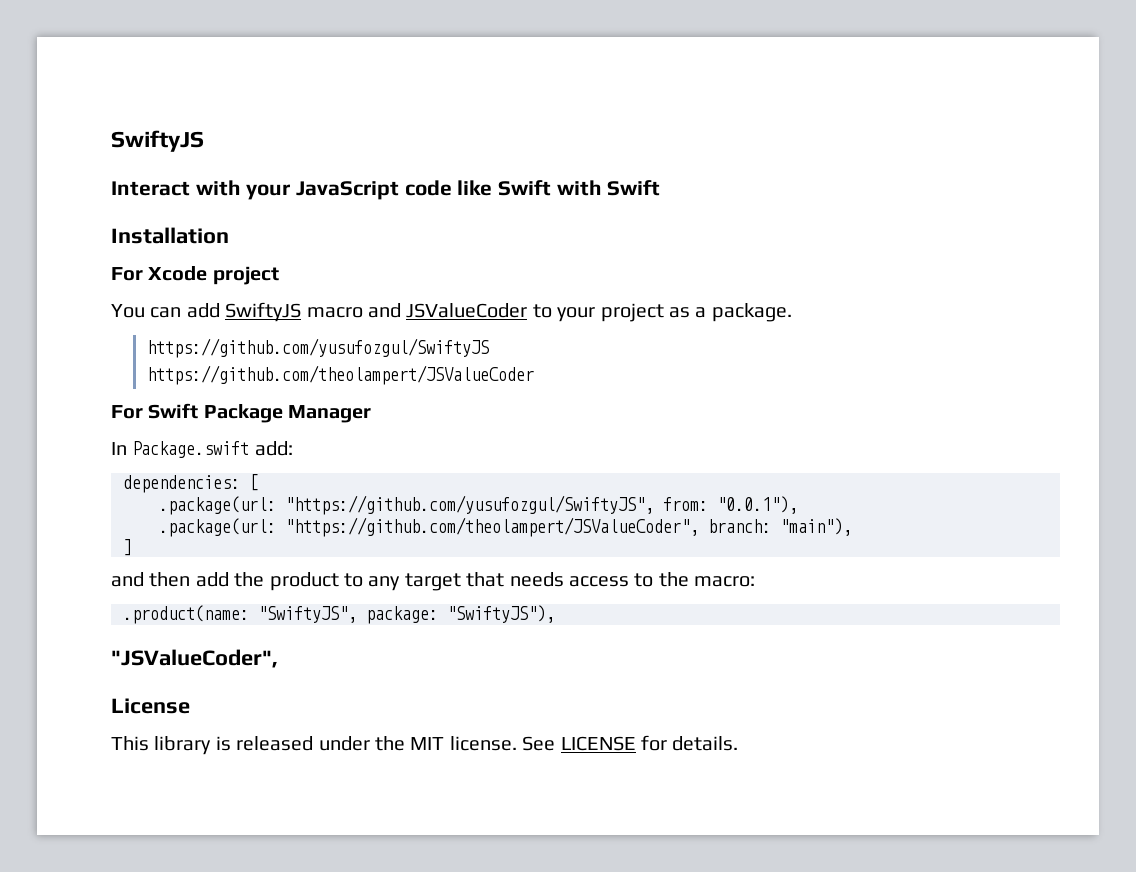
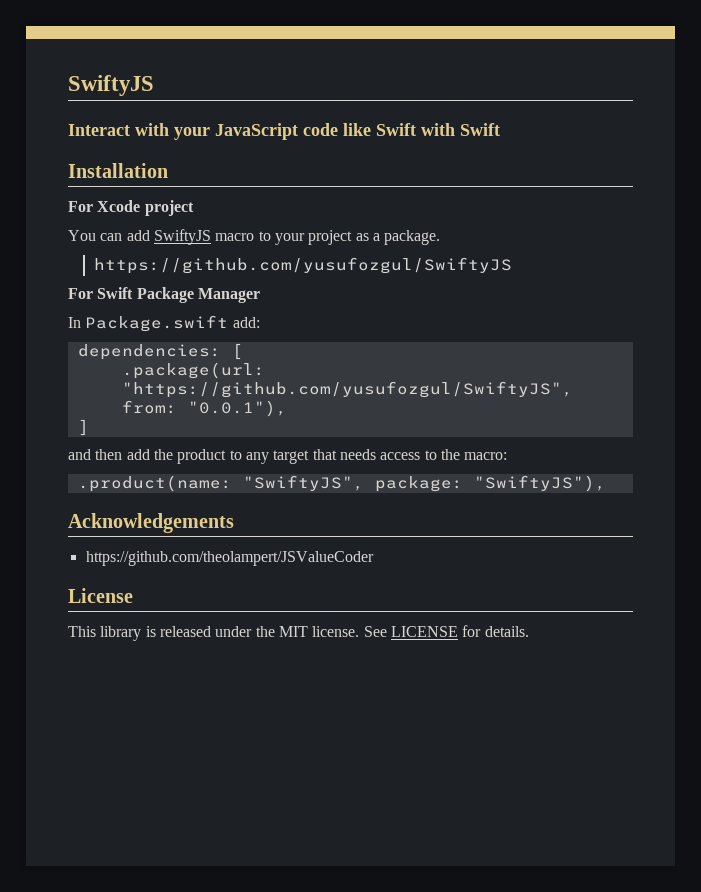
[368,303,528,318] and JSValueCoder -> (255, 237) none
[146,365,534,385] // https://github.com/theolampert/JSValueCoder -> (512, 265) none
[159,517,852,537] // .package(url: "https://github.com/theolampert/JSValueCoder", branch: "main"), -> (287, 408) none
[111,649,278,668] "JSValueCoder", -> [68,513,234,533] [85,551,374,566] Acknowledgements // https://github.com/theolampert/JSValueCoder

